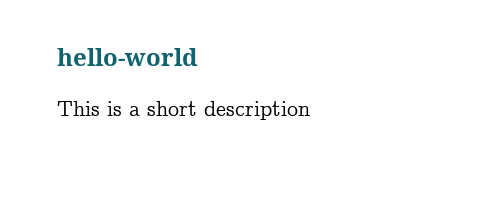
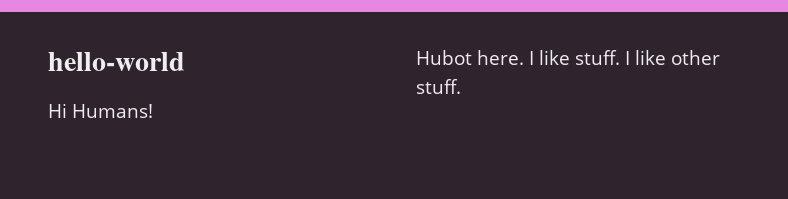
[57,101,310,120] This is a short description -> [48,103,153,118] [416,50,720,65] [416,79,461,94] Hi Humans! // Hubot here. I like stuff. I like other stuff.

